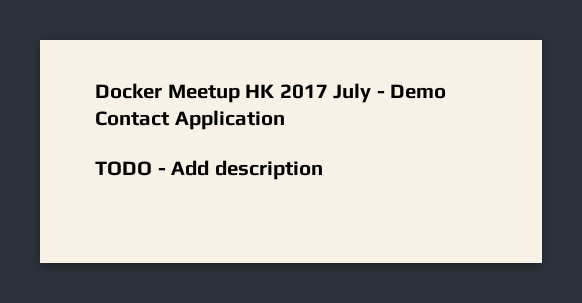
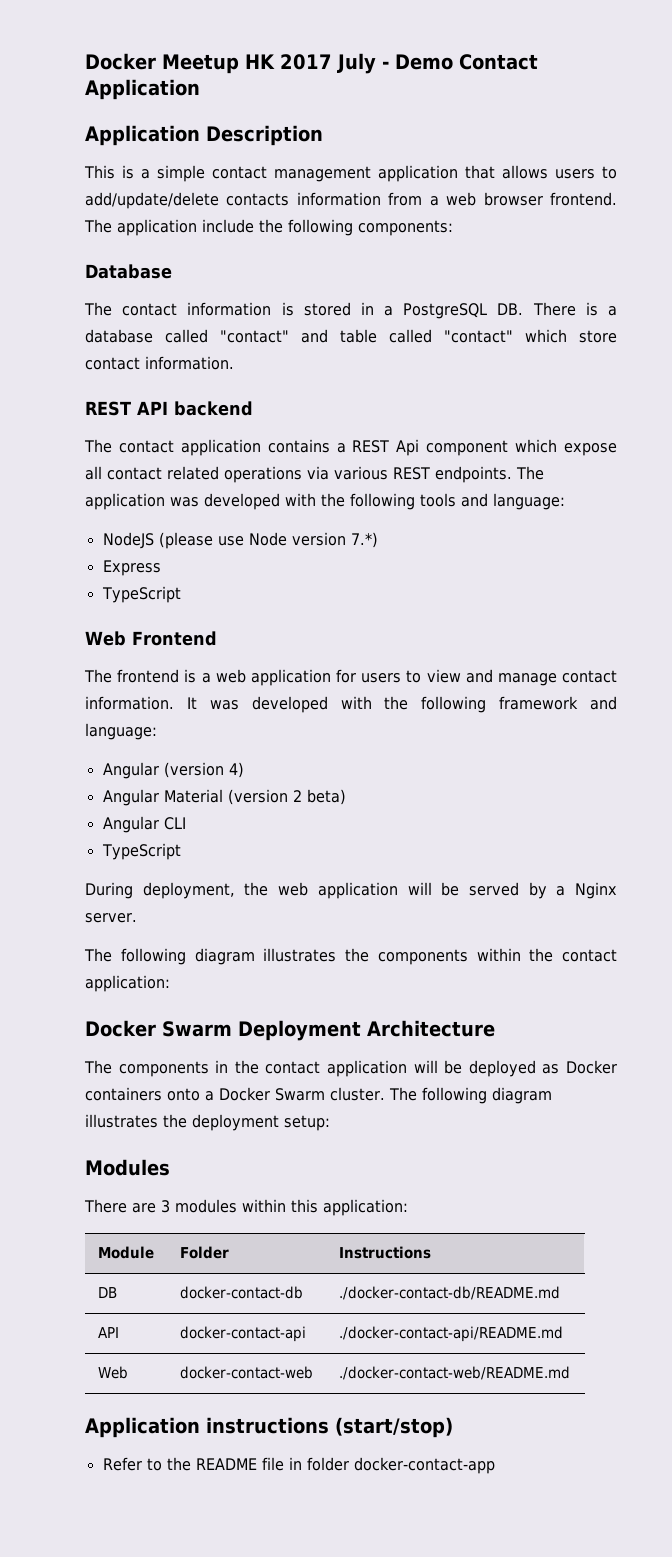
[95,160,323,180] TODO - Add description -> [85,125,323,146] [84,165,617,182] [85,192,617,209] [84,219,453,236] [85,264,172,279] [84,302,617,319] [85,329,617,343] [85,356,234,370] [85,401,253,416] [84,439,618,456] [85,466,544,483] [85,493,565,510] [102,532,378,549] [102,560,161,576] [101,586,181,603] [85,631,217,646] [84,669,618,686] [85,696,617,713] [85,723,157,740] [102,762,244,779] [102,789,346,806] [102,816,186,833] [101,843,181,860] [85,882,617,899] [85,913,137,923] [84,948,617,965] [85,975,170,992] [85,1020,495,1041] [84,1060,618,1077] [85,1087,552,1104] [85,1114,330,1131] [85,1159,170,1176] [84,1199,408,1216] [97,1246,154,1259] [179,1246,229,1259] [338,1246,431,1259] [97,1287,117,1298] [179,1286,303,1299] [338,1286,560,1300] [97,1327,119,1338] [179,1326,306,1342] [338,1326,563,1342] [97,1366,128,1379] [179,1366,313,1379] [338,1366,570,1380] [85,1417,453,1438] [102,1457,495,1474] Application Description // This is a simple contact management application that allows users to add/update/delete contacts information from a web browser frontend. The application include the following components: // Database // The contact information is stored in a PostgreSQL DB. There is a database called "contact" and table called "contact" which store contact information. // REST API backend // The contact application contains a REST Api component which expose all contact related operations via various REST endpoints. The application was developed with the following tools and language: // NodeJS (please use Node version 7.*) // Express // TypeScript // Web Frontend // The frontend is a web application for users to view and manage contact information. It was developed with the following framework and language: // Angular (version 4) // Angular Material (version 2 beta) // Angular CLI // TypeScript // During deployment, the web application will be served by a Nginx server. // The following diagram illustrates the components within the contact application: // Docker Swarm Deployment Architecture // The components in the contact application will be deployed as Docker containers onto a Docker Swarm cluster. The following diagram illustrates the deployment setup: // Modules // There are 3 modules within this application: // Module | Folder | Instructions // DB | docker-contact-db | ./docker-contact-db/README.md // API | docker-contact-api | ./docker-contact-api/README.md // Web | docker-contact-web | ./docker-contact-web/README.md // Application instructions (start/stop) // Refer to the README file in folder docker-contact-app

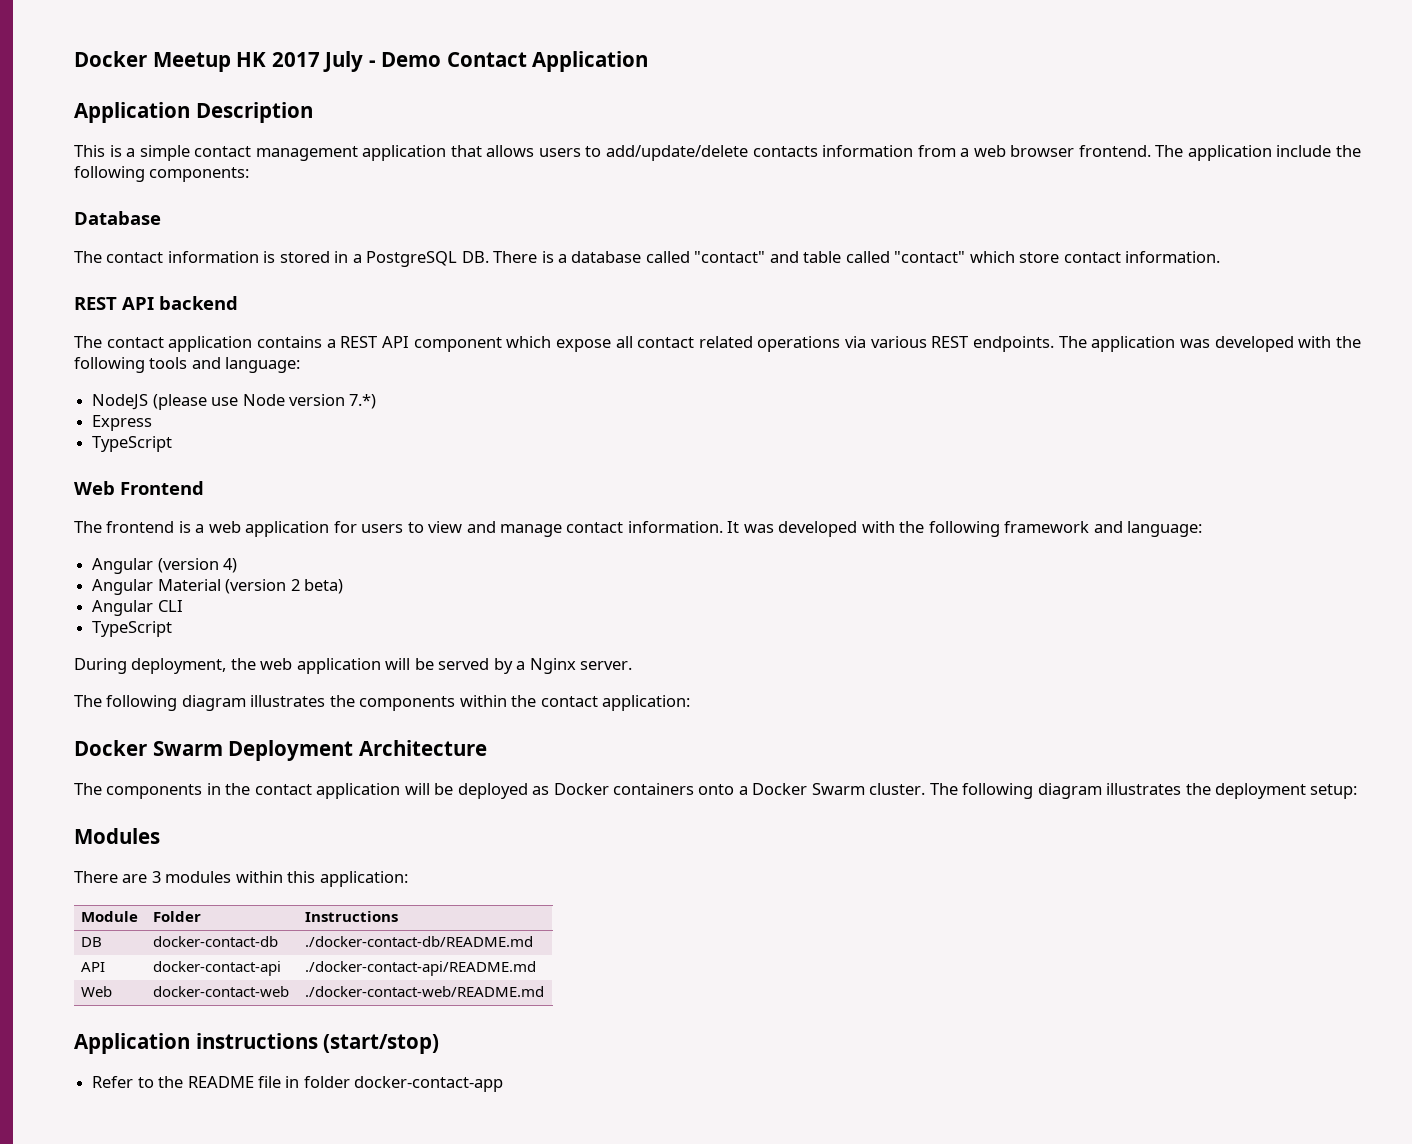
[396,439,420,456] Api -> [381,336,409,348] API

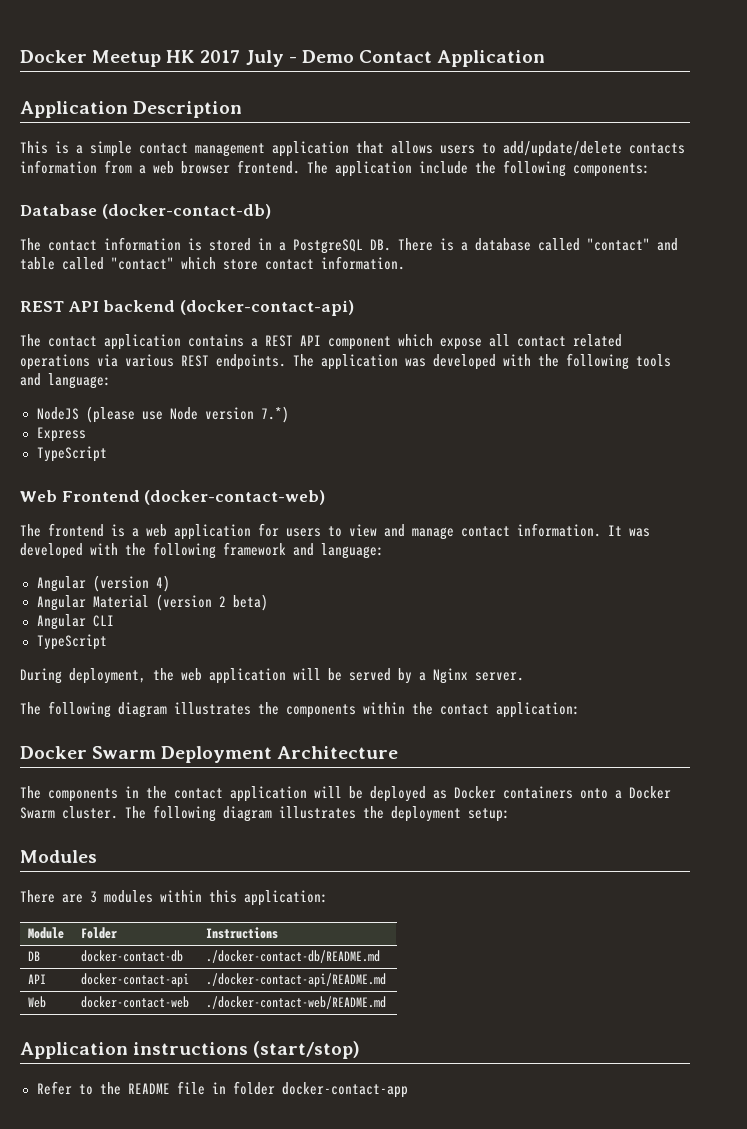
(161, 218) none -> [101,204,271,219] (docker-contact-db)
(238, 303) none -> [179,300,354,316] (docker-contact-api)
(204, 488) none -> [144,490,326,505] (docker-contact-web)

